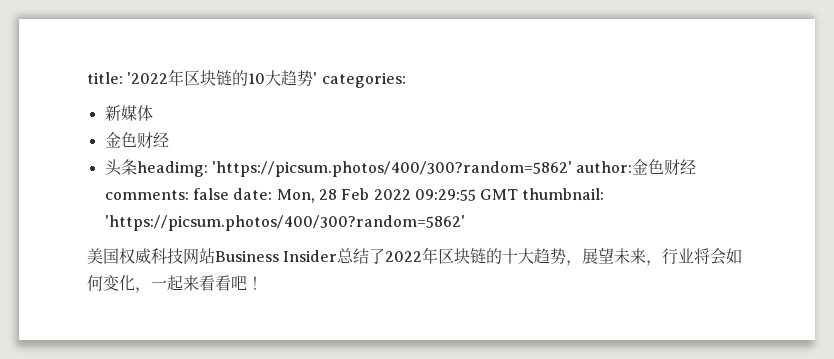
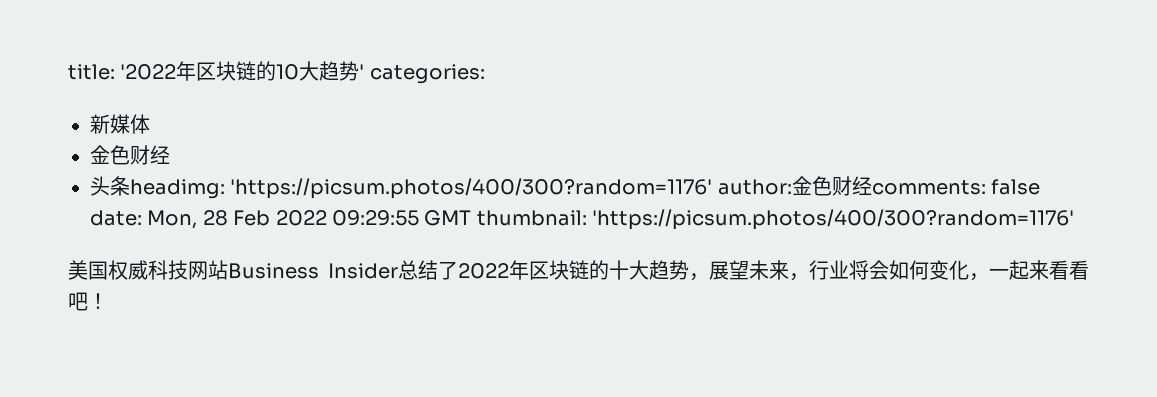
[211,161,572,177] 'https://picsum.photos/400/300?random=5862' -> [230,178,713,199] 'https://picsum.photos/400/300?random=1176'
[104,215,465,231] 'https://picsum.photos/400/300?random=5862' -> [592,209,1075,230] 'https://picsum.photos/400/300?random=1176'

